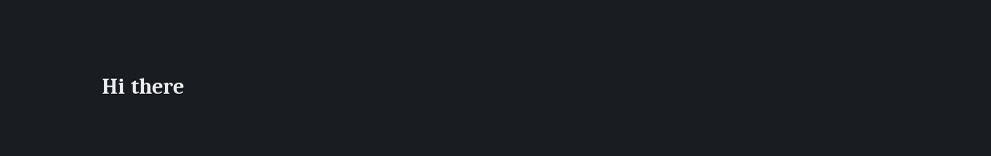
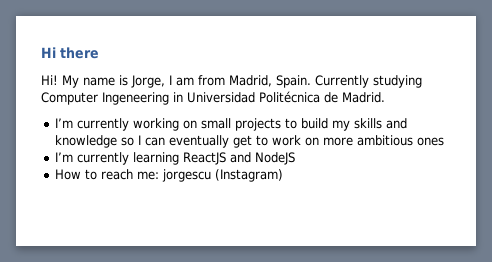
(185, 85) none -> [41,75,422,88] [41,91,385,105] [54,118,407,131] [54,135,444,148] [54,152,295,165] [54,169,283,182] // Hi! My name is Jorge, I am from Madrid, Spain. Currently studying Computer Ingeneering in Universidad Politécnica de Madrid. // I’m currently working on small projects to build my skills and knowledge so I can eventually get to work on more ambitious ones // I’m currently learning ReactJS and NodeJS // How to reach me: jorgescu (Instagram)

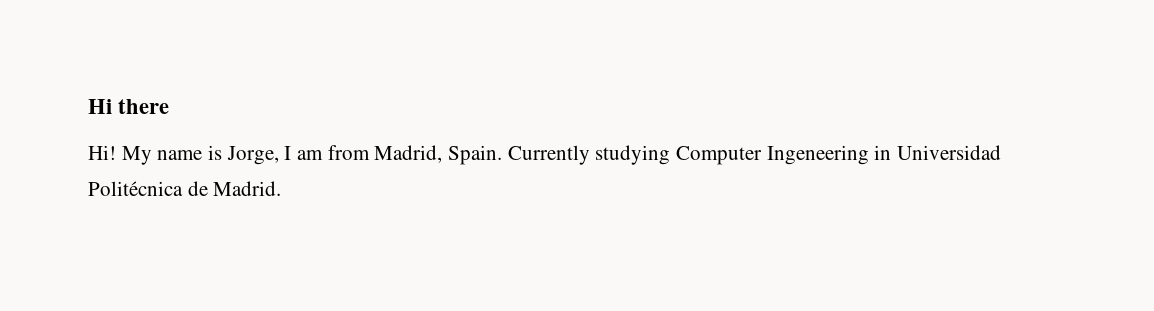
[54,118,407,131] [54,135,444,148] [54,152,295,165] [54,169,283,182] // I’m currently working on small projects to build my skills and knowledge so I can eventually get to work on more ambitious ones // I’m currently learning ReactJS and NodeJS // How to reach me: jorgescu (Instagram) -> (282, 188) none

